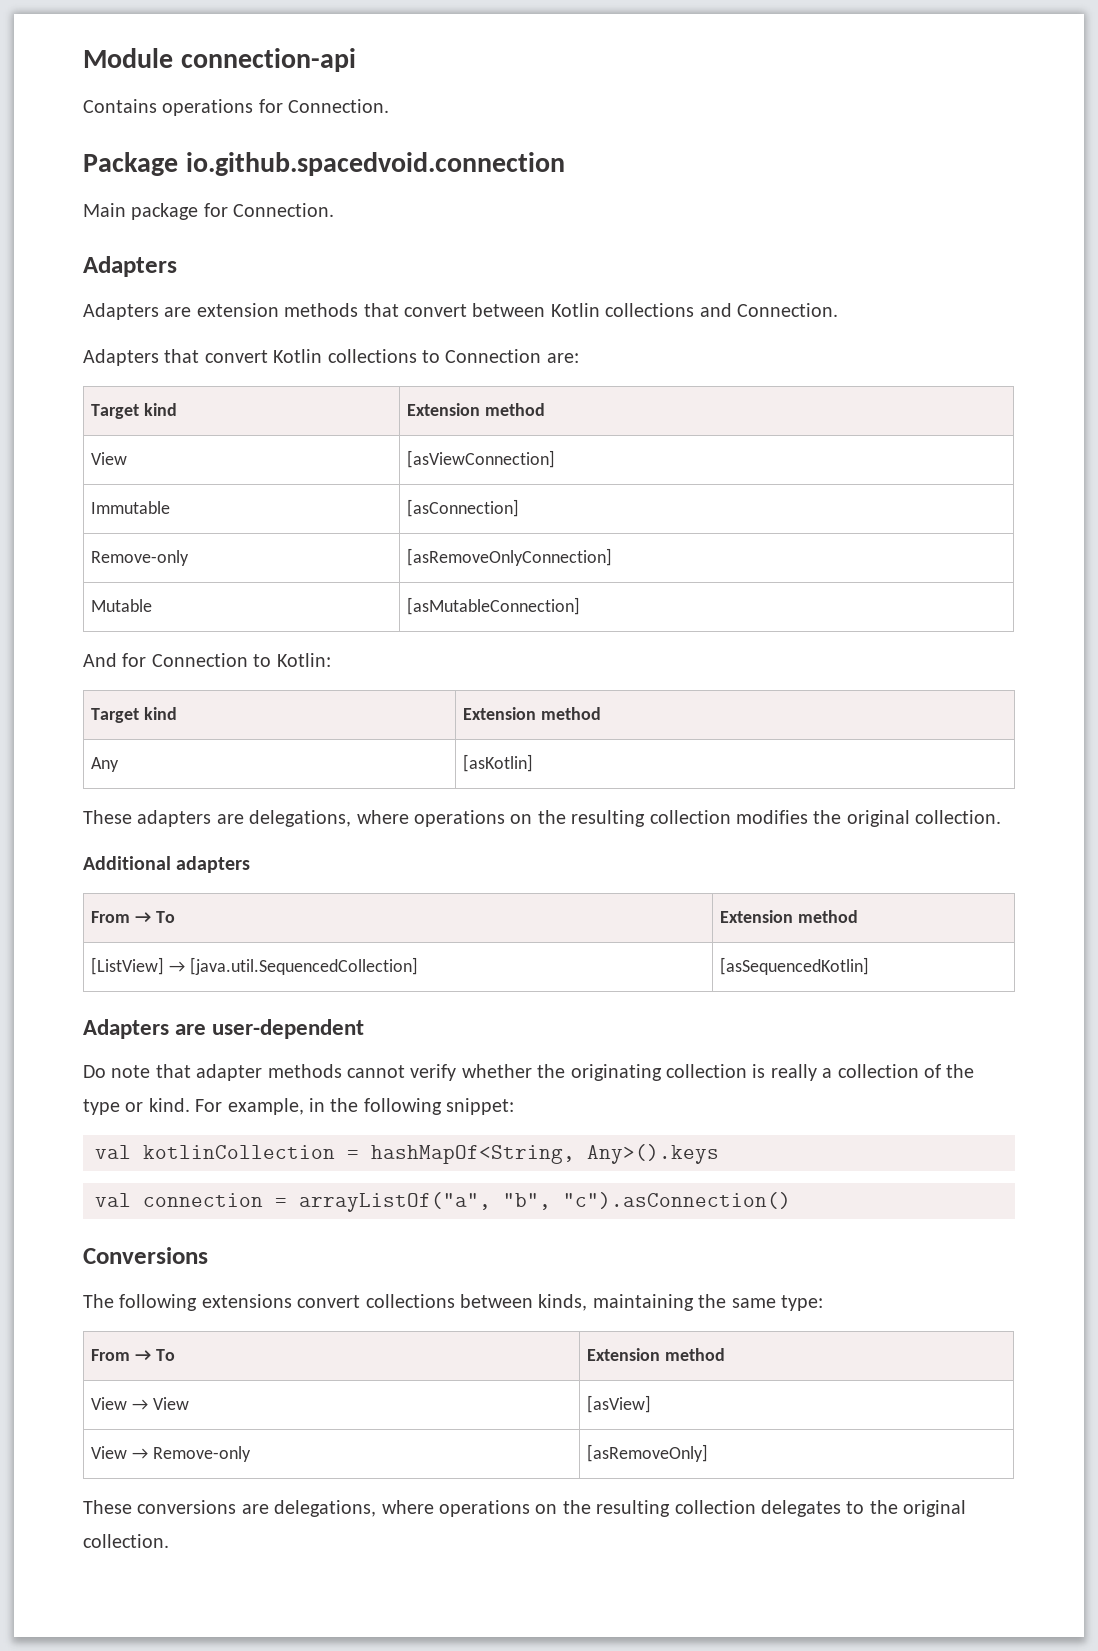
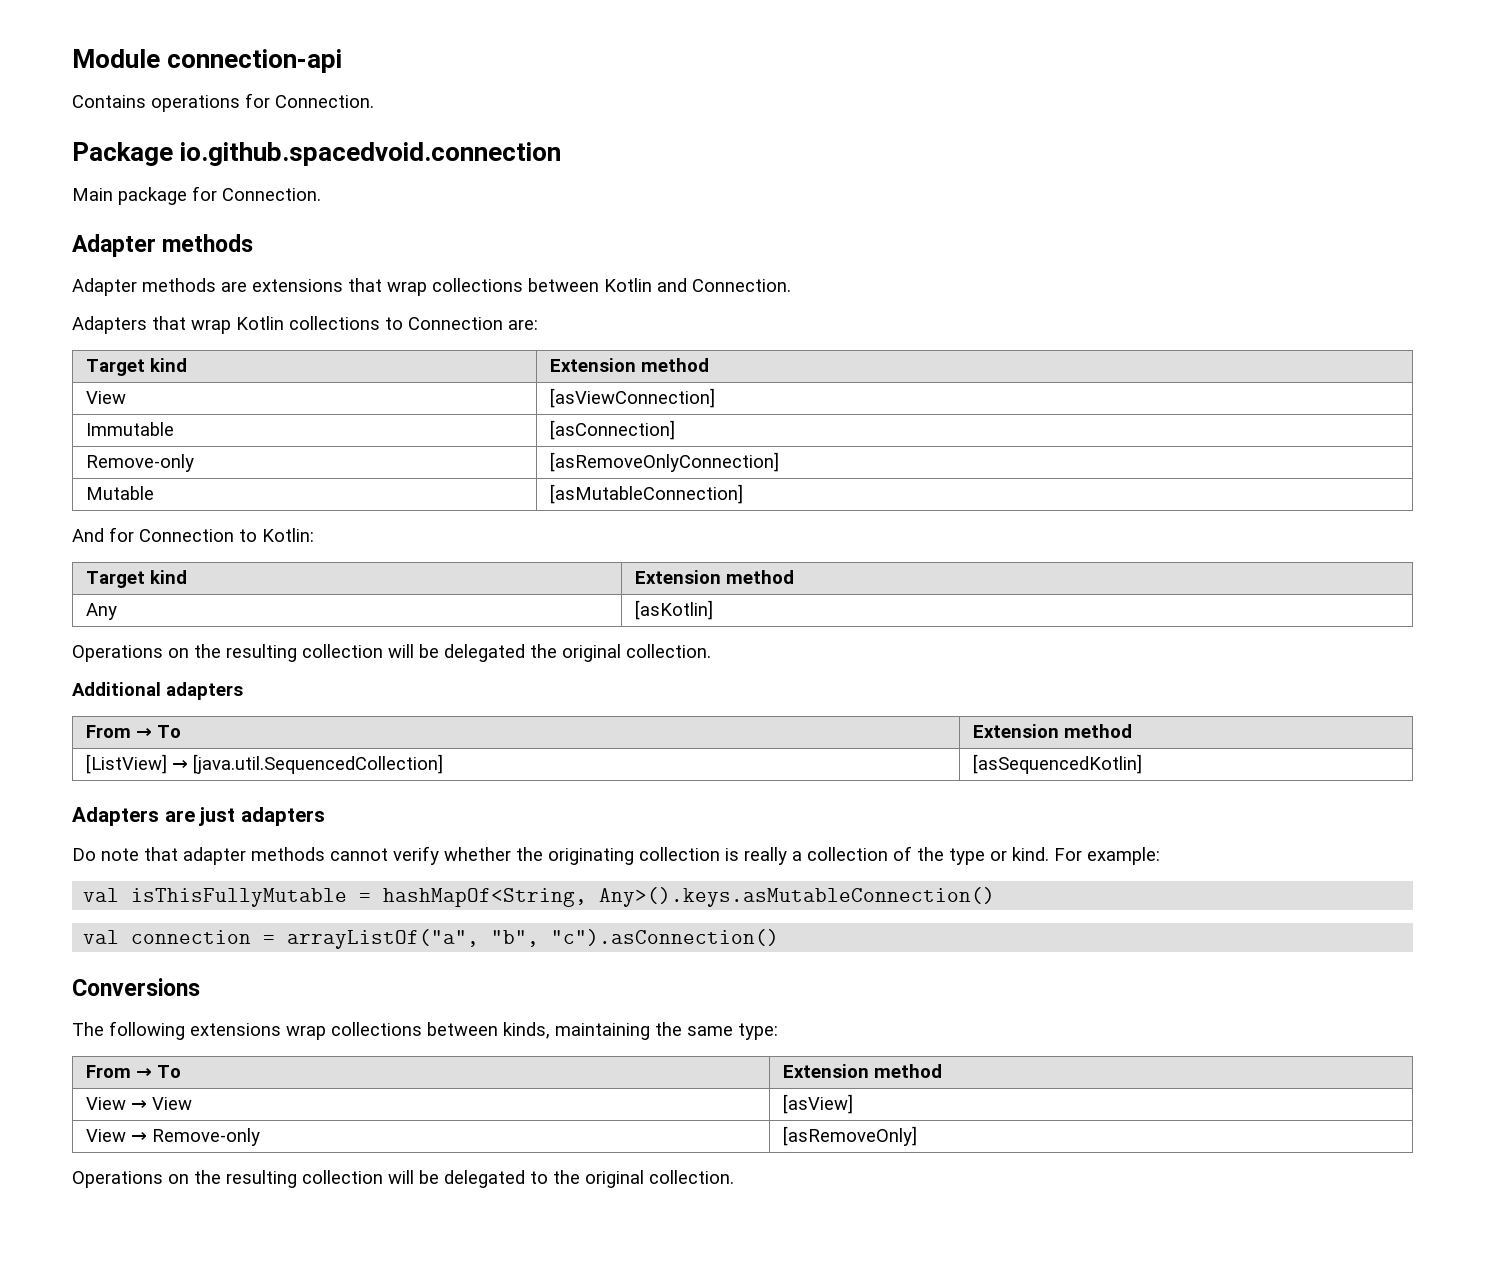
[83,256,177,277] [83,303,467,320] Adapters // Adapters are extension methods that convert -> [72,234,254,257] [72,278,523,296] Adapter methods // Adapter methods are extensions that wrap collections
[605,303,695,317] collections -> (652, 285) none
[204,350,268,363] convert -> [191,319,231,334] wrap
[83,810,808,827] These adapters are delegations, where operations on the resulting collection modifies -> [72,644,525,662] Operations on the resulting collection will be delegated
[212,1019,365,1039] user-dependent -> [199,807,325,826] just adapters
[227,1098,515,1115] [95,1145,335,1159] example, in the following snippet: // val kotlinCollection -> [1087,847,1160,865] [83,888,348,907] example: // val isThisFullyMutable
[587,1144,719,1164] Any>().keys -> [599,887,996,907] Any>().keys.asMutableConnection()
[297,1295,361,1308] convert -> [286,1025,326,1040] wrap
[83,1500,841,1517] These conversions are delegations, where operations on the resulting collection delegates -> [72,1170,525,1188] Operations on the resulting collection will be delegated

